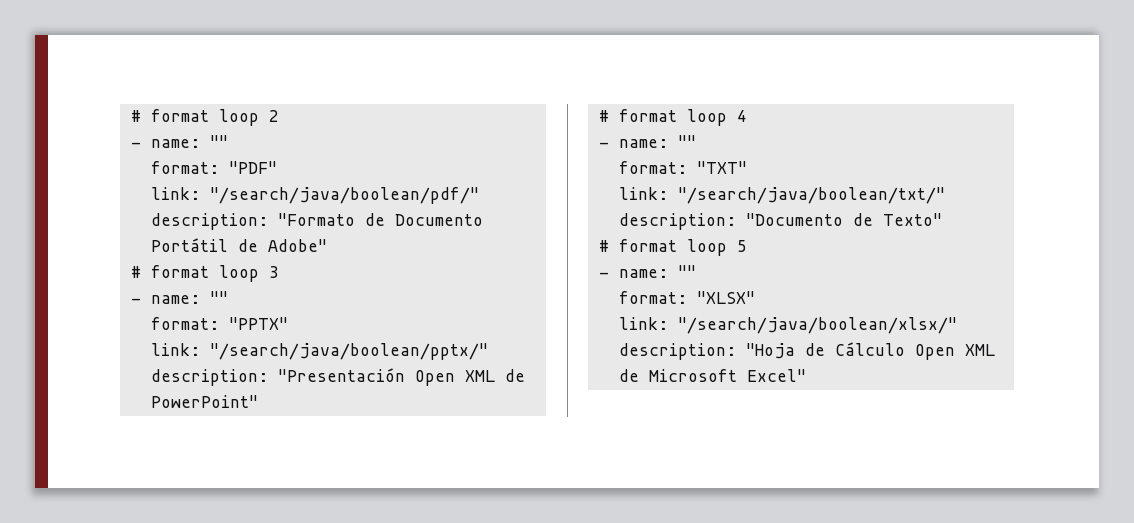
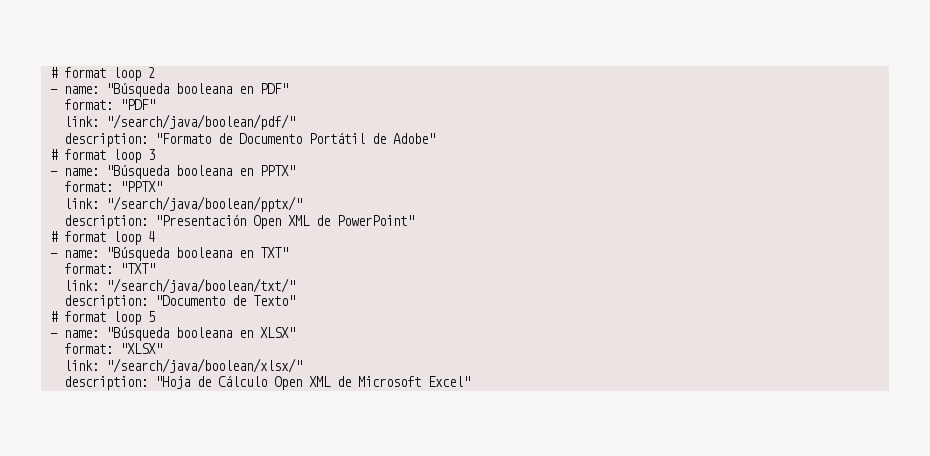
[209,135,228,148] "" -> [105,83,288,97] "Búsqueda booleana en PDF"
[209,291,228,304] "" -> [105,165,295,179] "Búsqueda booleana en PPTX"
[677,135,696,148] "" -> [105,247,288,261] "Búsqueda booleana en TXT"
[677,265,696,278] "" -> [105,327,295,341] "Búsqueda booleana en XLSX"

